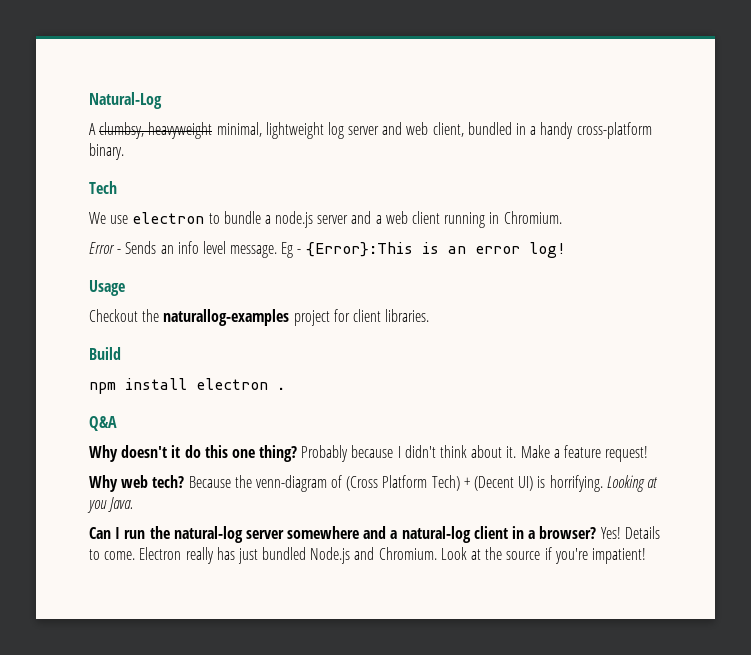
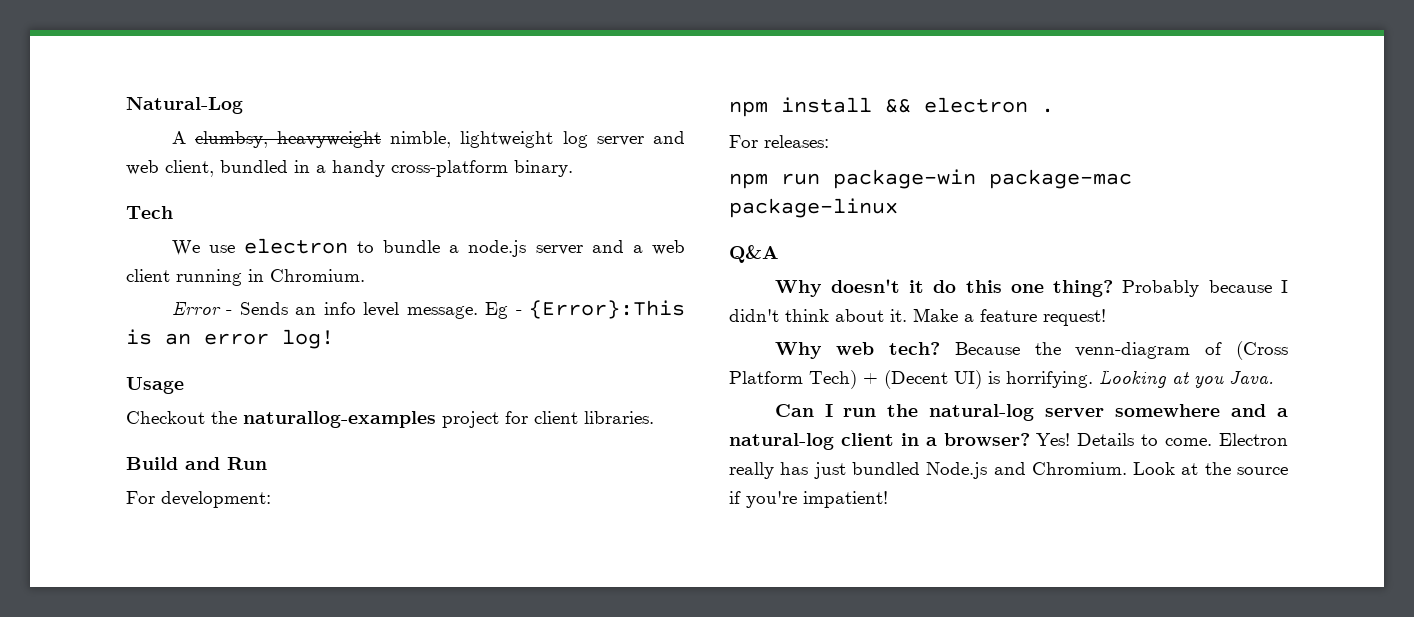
[216,122,262,137] minimal, -> [390,131,452,148] nimble,
(121, 353) none -> [185,457,267,470] [126,491,271,508] and Run // For development:
(187, 384) none -> [885,99,911,113] &&
(285, 388) none -> [729,135,829,148] [729,169,1132,189] [729,198,898,218] // For releases: // npm run package-win package-mac package-linux

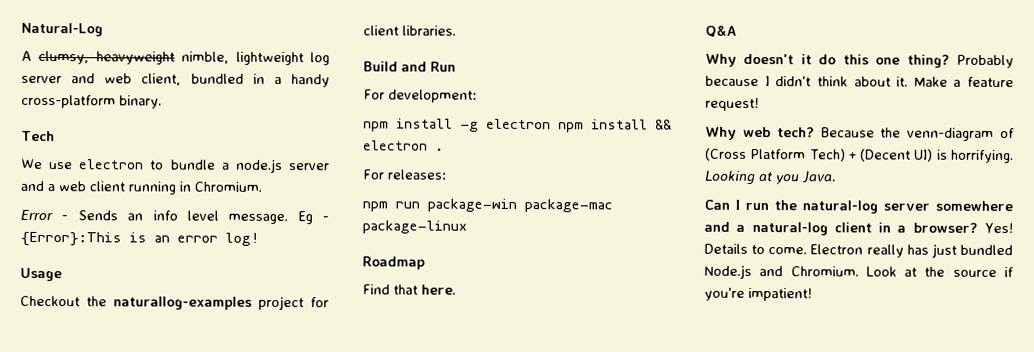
[194,131,268,148] clumbsy, -> [38,50,90,65] clumsy,
(872, 105) none -> [460,118,648,133] -g electron npm install
(898, 208) none -> [362,256,425,270] [362,284,456,295] // Roadmap // Find that here.

